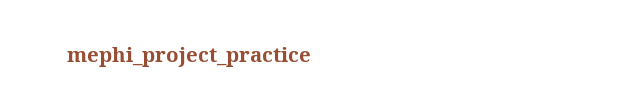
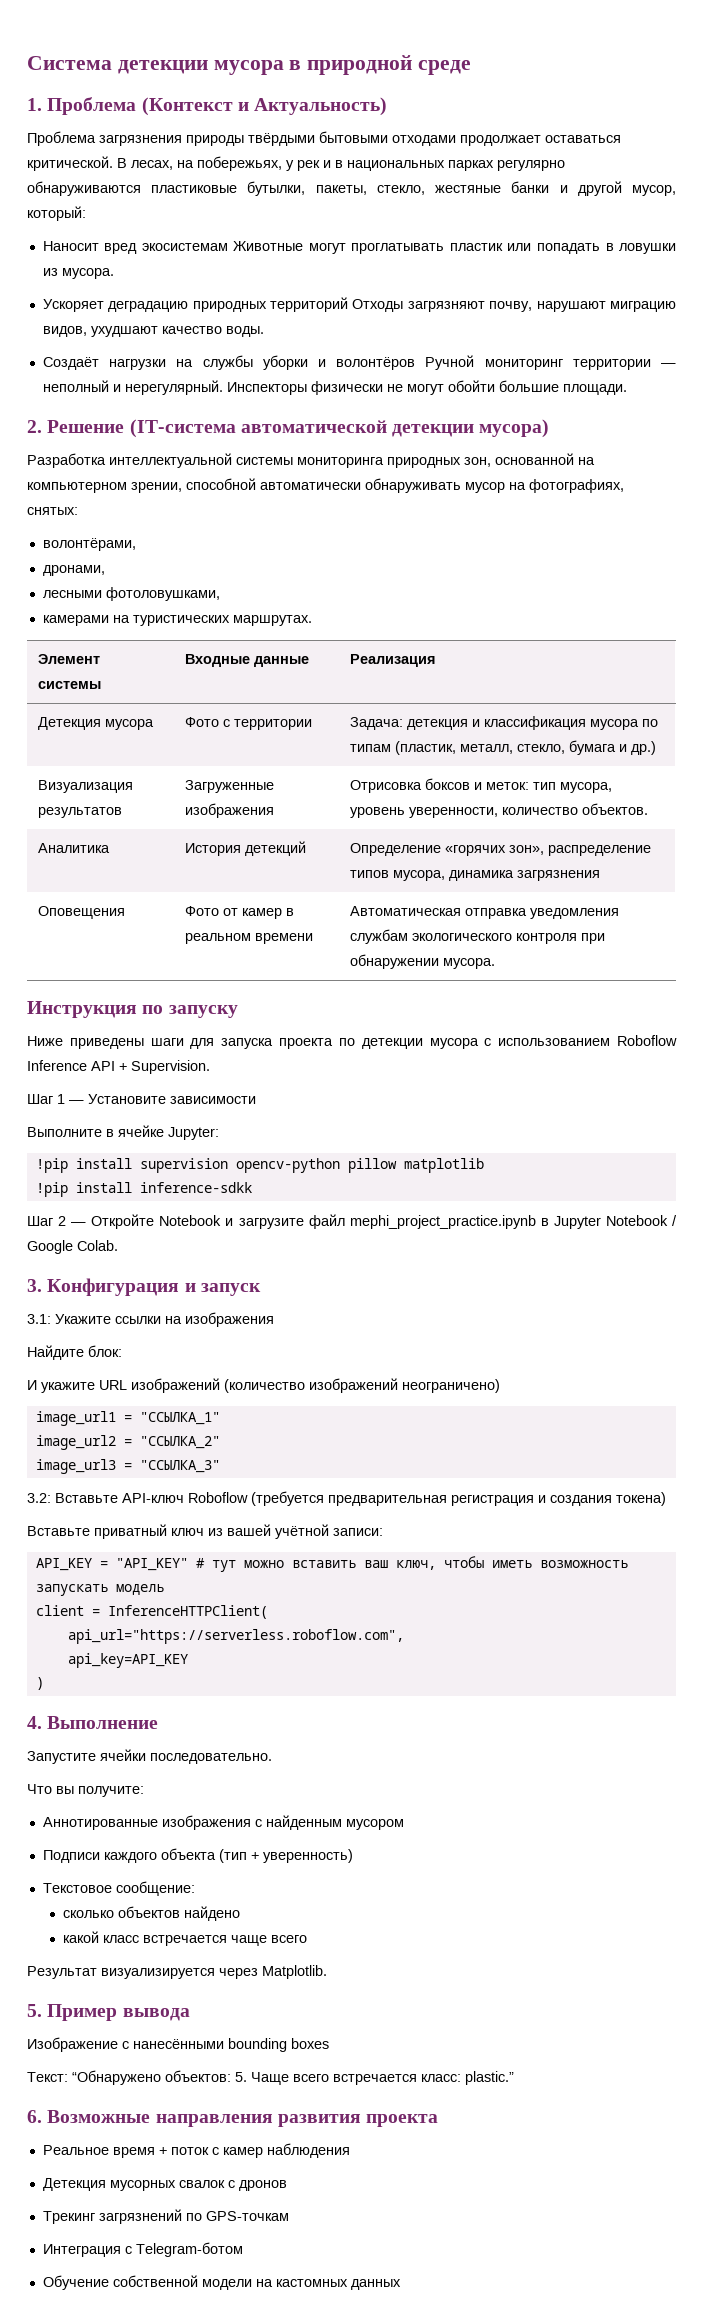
[67,47,311,67] mephi_project_practice -> [27,55,472,75] [27,97,388,116] [27,131,621,146] [27,156,565,171] [27,181,676,196] [27,206,86,221] [42,241,676,254] [42,268,114,279] [42,297,677,312] [42,326,264,337] [42,355,676,370] [42,380,627,395] [27,419,550,438] [27,453,595,468] [27,478,624,493] [27,507,78,515] [42,538,136,551] [42,565,105,576] [42,587,220,601] [42,615,312,626] [37,654,100,664] [37,681,101,689] [184,654,309,667] [349,654,435,667] [37,717,154,730] [184,717,312,730] [349,716,658,730] [349,740,656,755] [37,780,133,793] [37,807,122,818] [184,780,274,793] [184,803,274,818] [349,778,612,793] [349,803,648,818] [37,843,110,853] [184,841,306,856] [349,843,651,856] [349,870,600,881] [37,906,125,919] [184,906,294,919] [184,933,313,944] [349,906,619,919] [349,929,605,944] [349,954,495,969] [27,1001,238,1018] [27,1035,677,1049] [27,1060,210,1074] [27,1094,256,1104] [27,1125,219,1140] [35,1158,484,1173] [35,1182,252,1197] [27,1214,678,1229] [27,1240,118,1254] [27,1278,261,1296] [27,1312,274,1327] [27,1345,122,1360] [27,1378,500,1393] [35,1411,220,1426] [35,1435,220,1450] [35,1459,220,1474] [27,1491,666,1506] [27,1524,383,1539] [35,1556,628,1572] [35,1584,164,1596] [35,1605,268,1619] [67,1629,404,1644] [67,1653,188,1668] [35,1677,44,1690] [27,1716,159,1729] [27,1749,272,1764] [27,1784,144,1797] [42,1815,404,1830] [42,1848,353,1863] [42,1881,195,1896] [63,1906,241,1921] [63,1931,308,1946] [27,1965,327,1979] [27,2004,190,2021] [27,2037,329,2052] [27,2070,514,2085] [27,2110,439,2127] [42,2143,350,2158] [42,2178,287,2191] [42,2209,289,2224] [42,2242,243,2257] [42,2275,401,2290] Система детекции мусора в природной среде // 1. Проблема (Контекст и Актуальность) // Проблема загрязнения природы твёрдыми бытовыми отходами продолжает оставаться критической. В лесах, на побережьях, у рек и в национальных парках регулярно обнаруживаются пластиковые бутылки, пакеты, стекло, жестяные банки и другой мусор, который: // Наносит вред экосистемам Животные могут проглатывать пластик или попадать в ловушки из мусора. // Ускоряет деградацию природных территорий Отходы загрязняют почву, нарушают миграцию видов, ухудшают качество воды. // Создаёт нагрузки на службы уборки и волонтёров Ручной мониторинг территории — неполный и нерегулярный. Инспекторы физически не могут обойти большие площади. // 2. Решение (IT-система автоматической детекции мусора) // Разработка интеллектуальной системы мониторинга природных зон, основанной на компьютерном зрении, способной автоматически обнаруживать мусор на фотографиях, снятых: // волонтёрами, // дронами, // лесными фотоловушками, // камерами на туристических маршрутах. // Элемент системы | Входные данные | Реализация // Детекция мусора | Фото с территории | Задача: детекция и классификация мусора по типам (пластик, металл, стекло, бумага и др.) // Визуализация результатов | Загруженные изображения | Отрисовка боксов и меток: тип мусора, уровень уверенности, количество объектов. // Аналитика | История детекций | Определение «горячих зон», распределение типов мусора, динамика загрязнения // Оповещения | Фото от камер в реальном времени | Автоматическая отправка уведомления службам экологического контроля при обнаружении мусора. // Инструкция по запуску // Ниже приведены шаги для запуска проекта по детекции мусора с использованием Roboflow Inference API + Supervision. // Шаг 1 — Установите зависимости // Выполните в ячейке Jupyter: // !pip install supervision opencv-python pillow matplotlib // !pip install inference-sdkk // Шаг 2 — Откройте Notebook и загрузите файл mephi_project_practice.ipynb в Jupyter Notebook / Google Colab. // 3. Конфигурация и запуск // 3.1: Укажите ссылки на изображения // Найдите блок: // И укажите URL изображений (количество изображений неограничено) // image_url1 = "ССЫЛКА_1" // image_url2 = "ССЫЛКА_2" // image_url3 = "ССЫЛКА_3" // 3.2: Вставьте API-ключ Roboflow (требуется предварительная регистрация и создания токена) // Вставьте приватный ключ из вашей учётной записи: // API_KEY = "API_KEY" # тут можно вставить ваш ключ, чтобы иметь возможность запускать модель // client = InferenceHTTPClient( // api_url="https://serverless.roboflow.com", // api_key=API_KEY // ) // 4. Выполнение // Запустите ячейки последовательно. // Что вы получите: // Аннотированные изображения с найденным мусором // Подписи каждого объекта (тип + уверенность) // Текстовое сообщение: // сколько объектов найдено // какой класс встречается чаще всего // Результат визуализируется через Matplotlib. // 5. Пример вывода // Изображение с нанесёнными bounding boxes // Текст: “Обнаружено объектов: 5. Чаще всего встречается класс: plastic.” // 6. Возможные направления развития проекта // Реальное время + поток с камер наблюдения // Детекция мусорных свалок с дронов // Трекинг загрязнений по GPS-точкам // Интеграция с Telegram-ботом // Обучение собственной модели на кастомных данных

